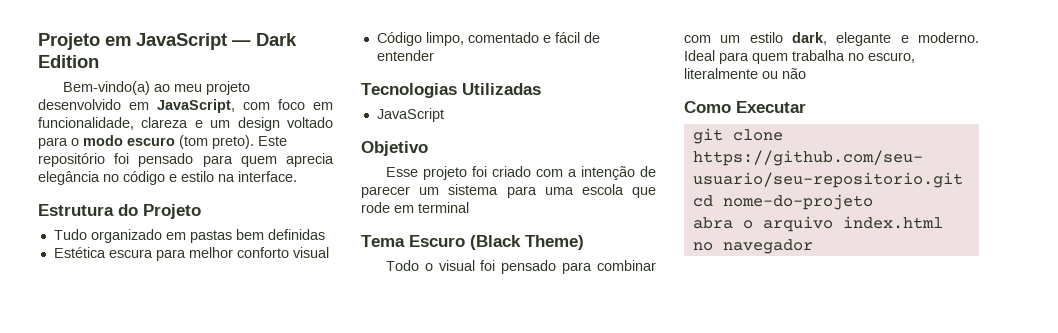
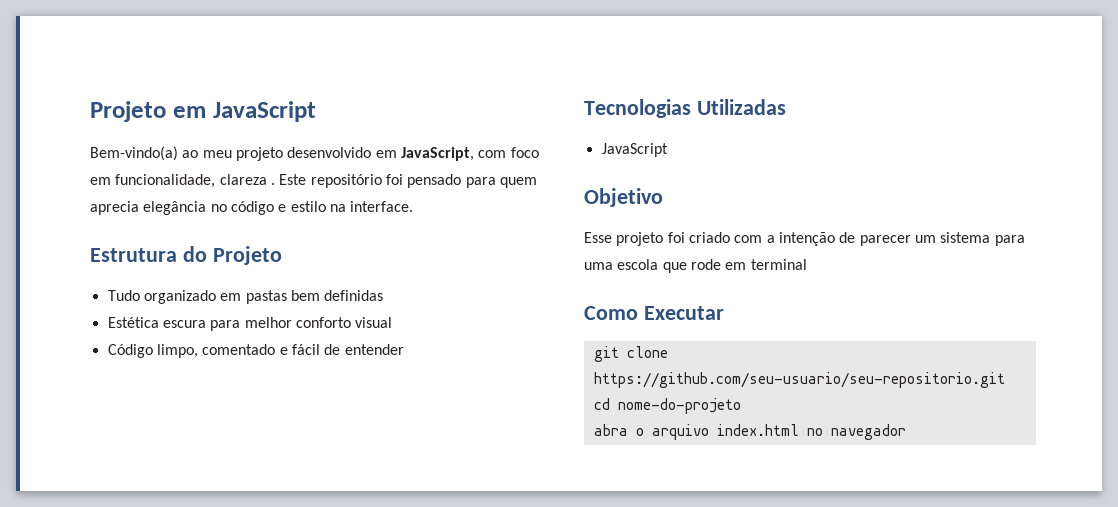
[232,33,297,46] [38,55,99,68] — Dark Edition -> (316, 111) none
[194,117,333,131] [38,135,254,149] e um design voltado para o modo escuro (tom preto). -> [270,183,275,185] .
[361,235,584,250] [385,260,656,274] [684,32,979,46] [684,50,915,64] [684,68,806,79] // Tema Escuro (Black Theme) // Todo o visual foi pensado para combinar com um estilo dark, elegante e moderno. Ideal para quem trabalha no escuro, literalmente ou não -> (807, 264) none

